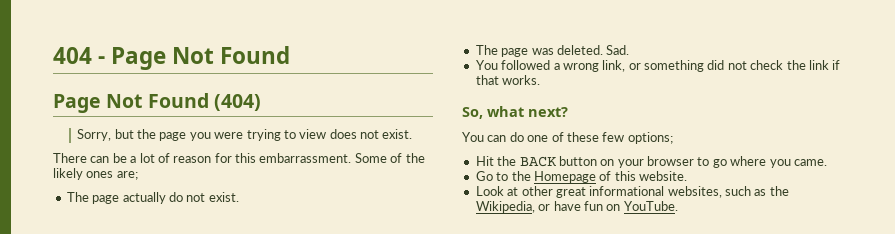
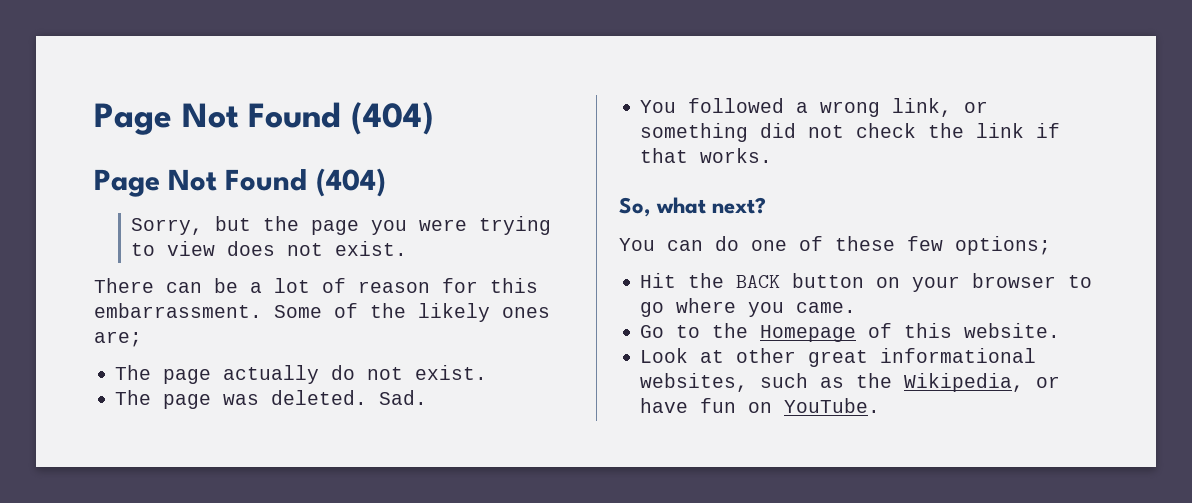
[53,46,291,70] 404 - Page Not Found -> [94,102,434,135] Page Not Found (404)

